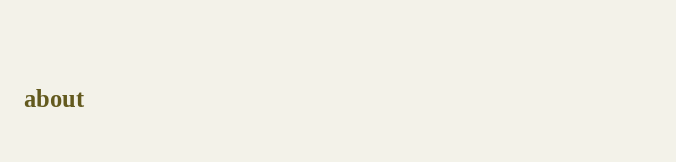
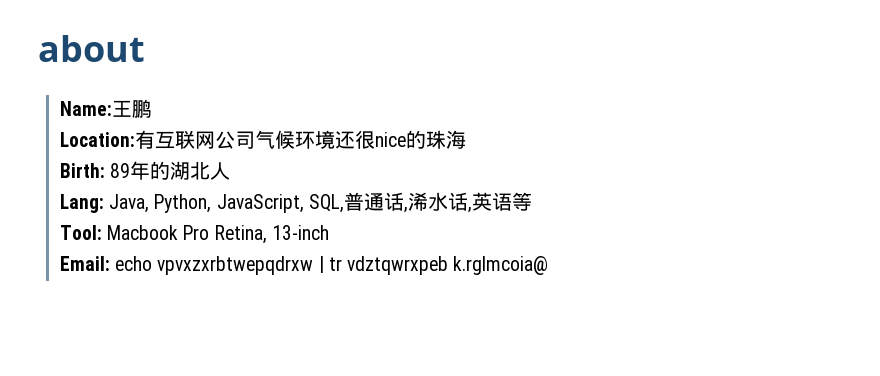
(85, 98) none -> [59,99,152,118] [59,130,466,149] [59,161,230,180] [59,192,532,213] [59,225,329,244] [59,256,549,275] // Name:王鹏 // Location:有互联网公司气候环境还很nice的珠海 // Birth: 89年的湖北人 // Lang: Java, Python, JavaScript, SQL,普通话,浠水话,英语等 // Tool: Macbook Pro Retina, 13-inch // Email: echo vpvxzxrbtwepqdrxw | tr vdztqwrxpeb k.rglmcoia@

